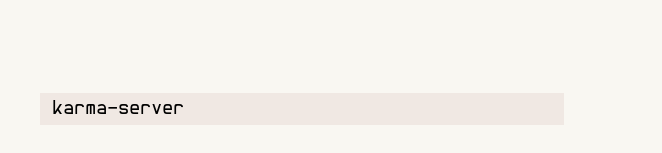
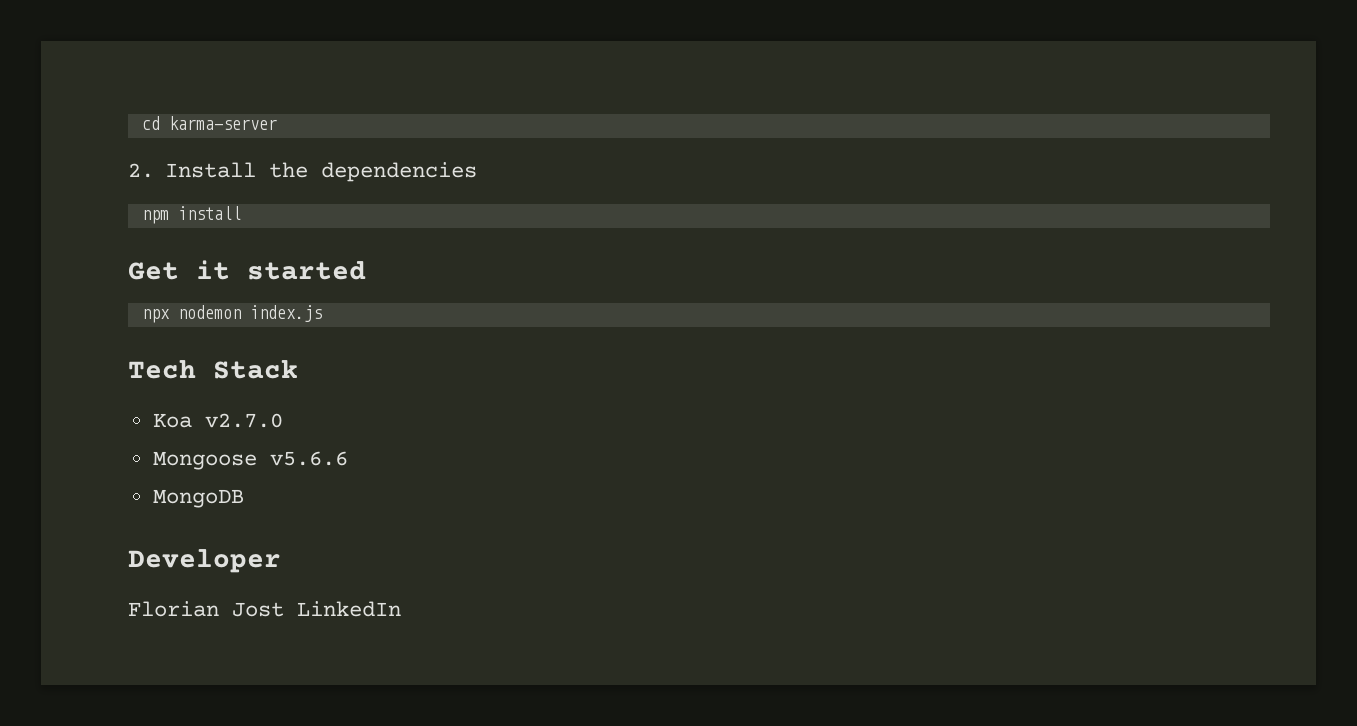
(51, 107) none -> [141,116,160,130] cd
(184, 107) none -> [128,162,478,182] [141,206,241,224] [128,260,366,280] [141,305,322,323] [128,360,298,379] [152,413,283,428] [152,451,348,470] [152,489,244,508] [128,549,281,573] [128,601,401,617] // 2. Install the dependencies // npm install // Get it started // npx nodemon index.js // Tech Stack // Koa v2.7.0 // Mongoose v5.6.6 // MongoDB // Developer // Florian Jost LinkedIn

